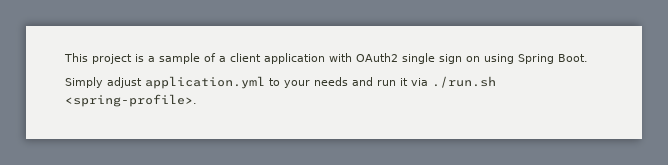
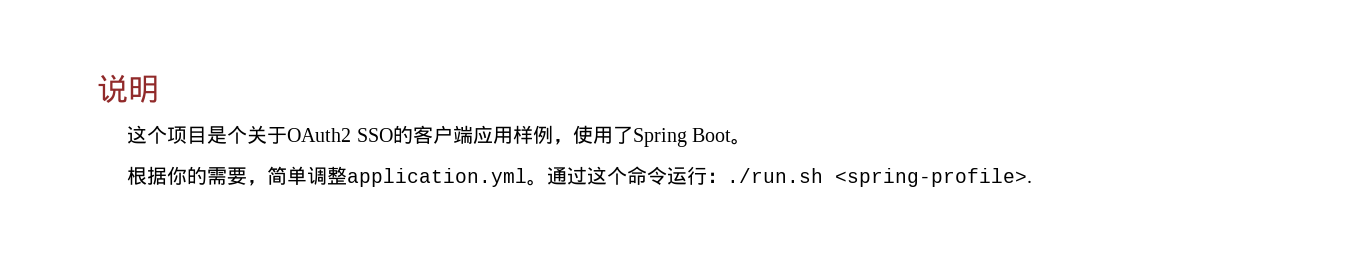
[64,53,588,64] [65,76,428,89] This project is a sample of a client application with OAuth2 single sign on using Spring Boot. // Simply adjust application.yml to your needs and run it via -> [97,74,159,103] [127,125,752,147] [127,166,728,187] 说明 // 这个项目是个关于OAuth2 SSO的客户端应用样例，使用了Spring Boot。 // 根据你的需要，简单调整application.yml。通过这个命令运行：

